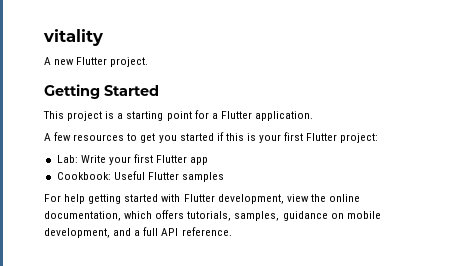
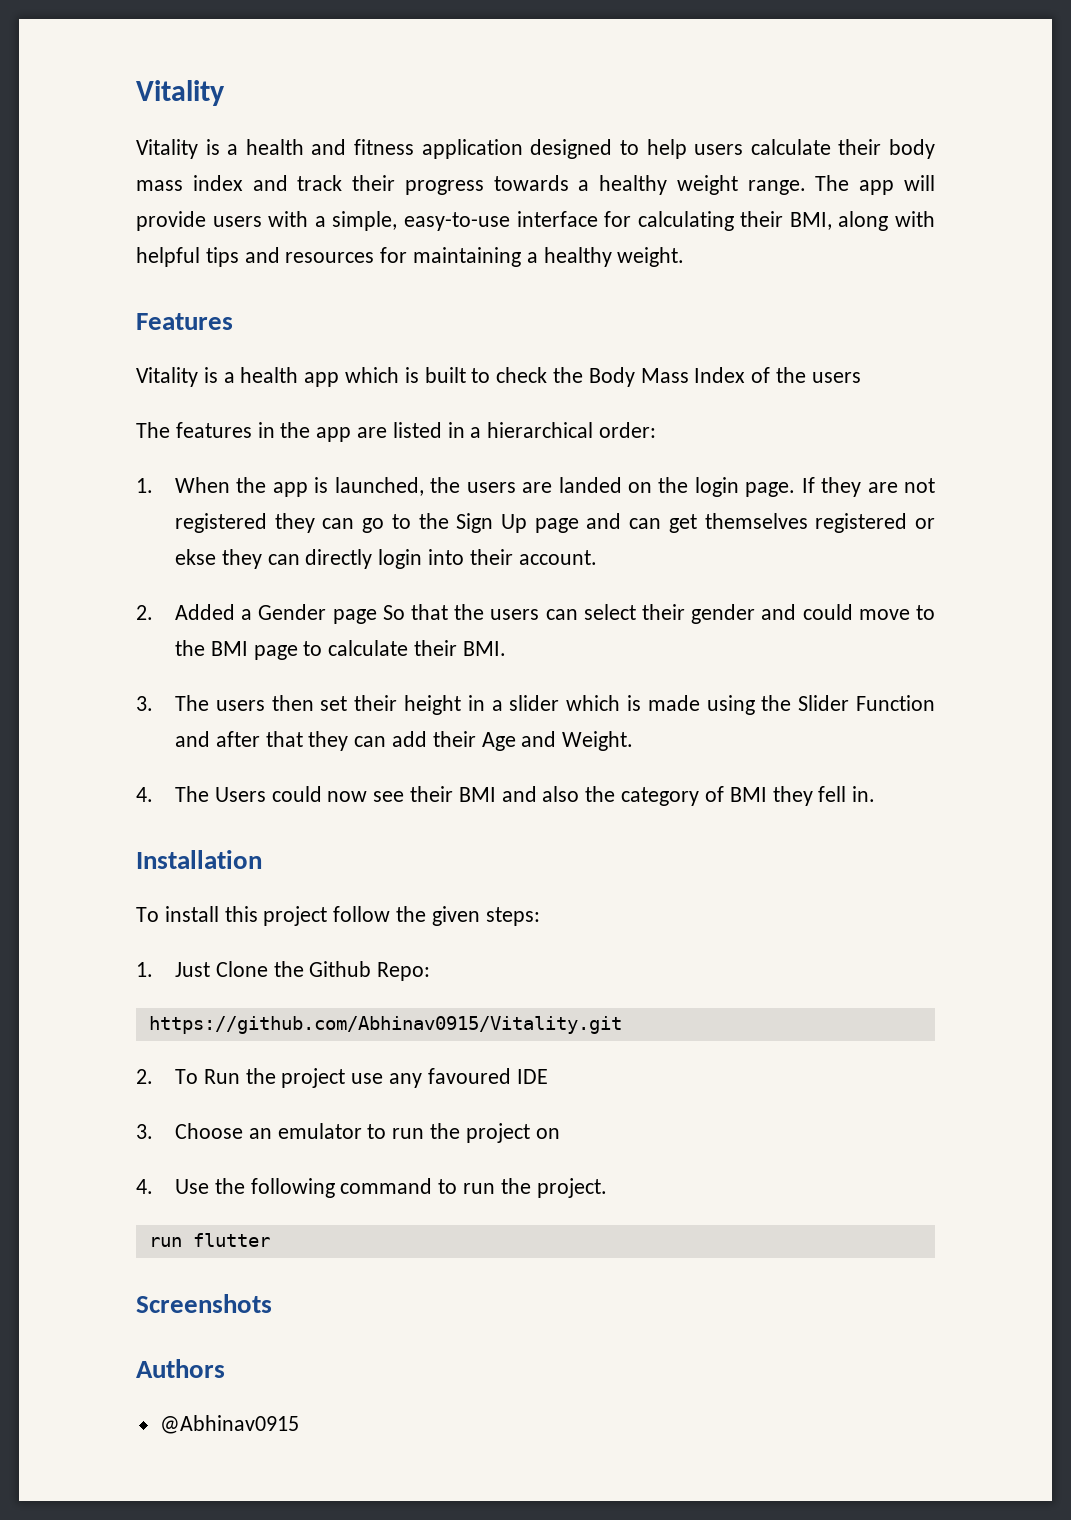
[43,29,103,46] [44,57,149,67] [44,84,159,99] [43,110,313,121] [44,132,379,143] [56,154,209,165] [56,171,224,182] [44,194,360,204] [44,210,381,221] [44,227,232,238] vitality // A new Flutter project. // Getting Started // This project is a starting point for a Flutter application. // A few resources to get you started if this is your first Flutter project: // Lab: Write your first Flutter app // Cookbook: Useful Flutter samples // For help getting started with Flutter development, view the online documentation, which offers tutorials, samples, guidance on mobile development, and a full API reference. -> [136,80,225,106] [136,139,936,159] [136,175,935,195] [136,211,935,231] [136,247,685,267] [136,313,233,330] [136,367,861,387] [136,422,657,442] [136,477,935,497] [175,513,936,533] [175,549,597,569] [136,604,936,624] [175,640,506,660] [136,695,935,715] [175,731,634,751] [136,786,876,806] [136,850,262,869] [136,906,540,926] [136,961,431,981] [148,1016,622,1034] [136,1068,548,1088] [136,1123,560,1143] [136,1178,607,1198] [148,1233,270,1247] [136,1294,272,1313] [136,1359,225,1378] [159,1415,299,1434] Vitality // Vitality is a health and fitness application designed to help users calculate their body mass index and track their progress towards a healthy weight range. The app will provide users with a simple, easy-to-use interface for calculating their BMI, along with helpful tips and resources for maintaining a healthy weight. // Features // Vitality is a health app which is built to check the Body Mass Index of the users // The features in the app are listed in a hierarchical order: // 1. When the app is launched, the users are landed on the login page. If they are not registered they can go to the Sign Up page and can get themselves registered or ekse they can directly login into their account. // 2. Added a Gender page So that the users can select their gender and could move to the BMI page to calculate their BMI. // 3. The users then set their height in a slider which is made using the Slider Function and after that they can add their Age and Weight. // 4. The Users could now see their BMI and also the category of BMI they fell in. // Installation // To install this project follow the given steps: // 1. Just Clone the Github Repo: // https://github.com/Abhinav0915/Vitality.git // 2. To Run the project use any favoured IDE // 3. Choose an emulator to run the project on // 4. Use the following command to run the project. // run flutter // Screenshots // Authors // @Abhinav0915

